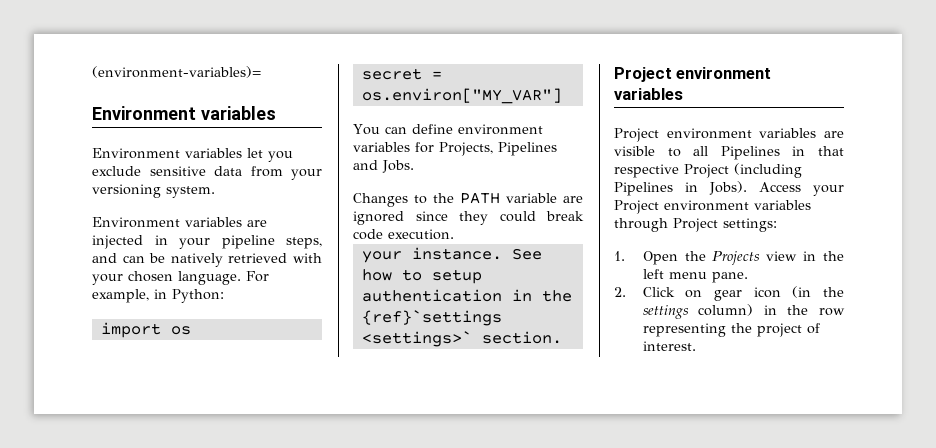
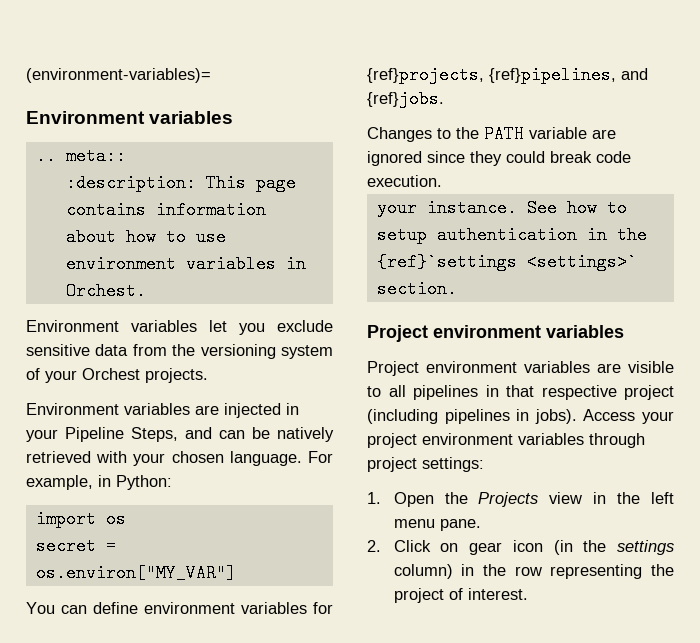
(276, 113) none -> [35,147,126,165] [65,174,296,192] [65,201,266,219] [65,228,226,246] [65,255,306,273] [65,282,146,300] // .. meta:: // :description: This page contains information about how to use environment variables in Orchest.
[291,169,322,180] [92,184,215,198] your versioning system. -> [172,344,333,359] [26,368,208,383] the versioning system of your Orchest projects.
[221,235,322,249] pipeline steps, -> [65,427,178,442] Pipeline Steps,
[439,142,557,156] [353,160,414,173] Projects, Pipelines and Jobs. -> [367,66,648,84] [367,90,444,108] {ref}projects, {ref}pipelines, and {ref}jobs.
[720,146,780,160] Pipelines -> [413,385,478,400] pipelines
[684,163,802,178] [614,181,747,196] Project (including Pipelines in Jobs). -> [624,385,674,400] [367,409,577,424] project (including pipelines in jobs).
[614,200,659,214] Project -> [367,433,417,448] project
[673,218,718,232] Project -> [367,457,417,472] project

